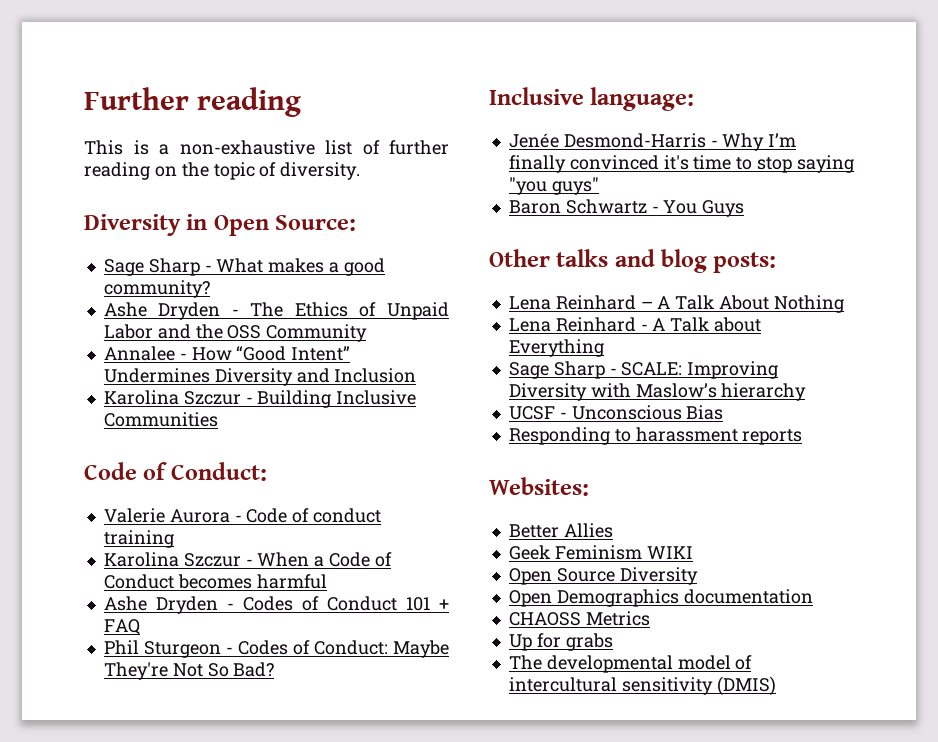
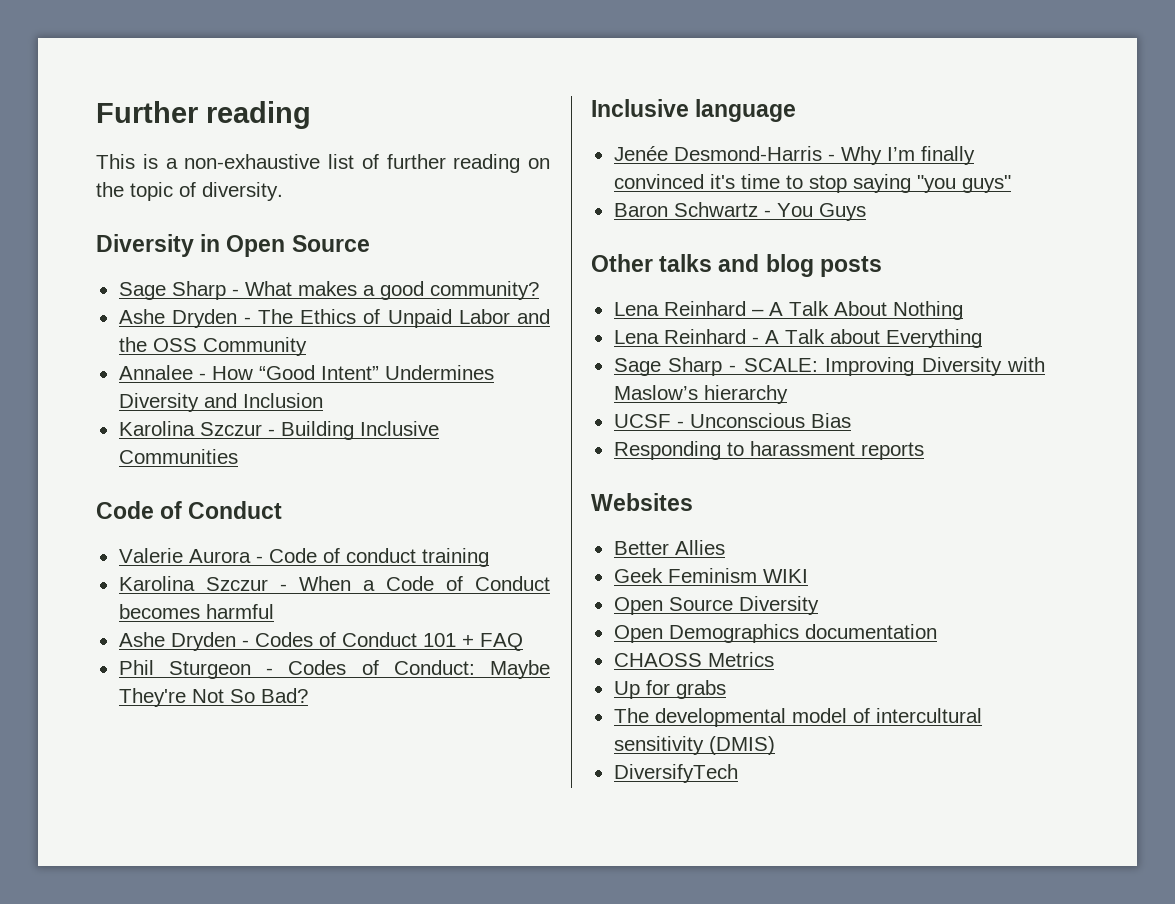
[275,215,357,231] Source: -> [291,235,370,252] Source
[170,462,267,481] Conduct: -> [188,501,283,519] Conduct
[590,87,695,111] language: -> [695,99,797,122] language
[713,252,777,273] posts: -> [819,256,882,277] posts
[489,477,589,496] Websites: -> [591,493,693,511] Websites
(776, 686) none -> [613,764,738,783] // DiversifyTech

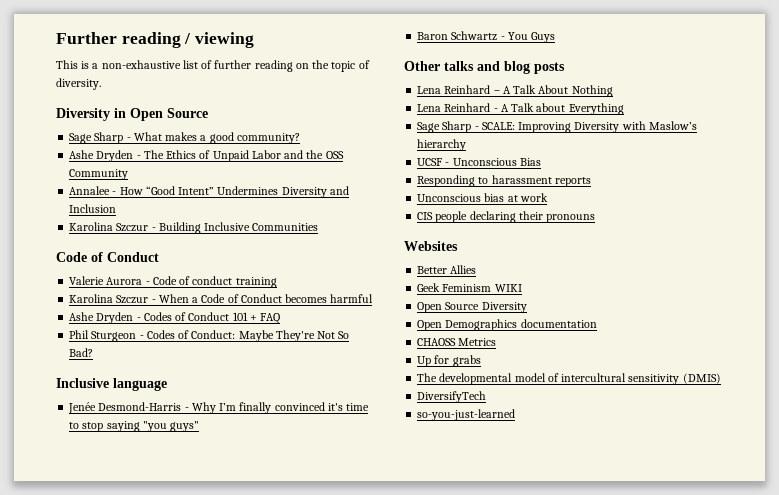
(311, 115) none -> [184,32,255,48] / viewing
(924, 451) none -> [417,193,548,202] [417,211,596,223] // Unconscious bias at work // CIS people declaring their pronouns
(738, 773) none -> [417,409,516,421] // so-you-just-learned

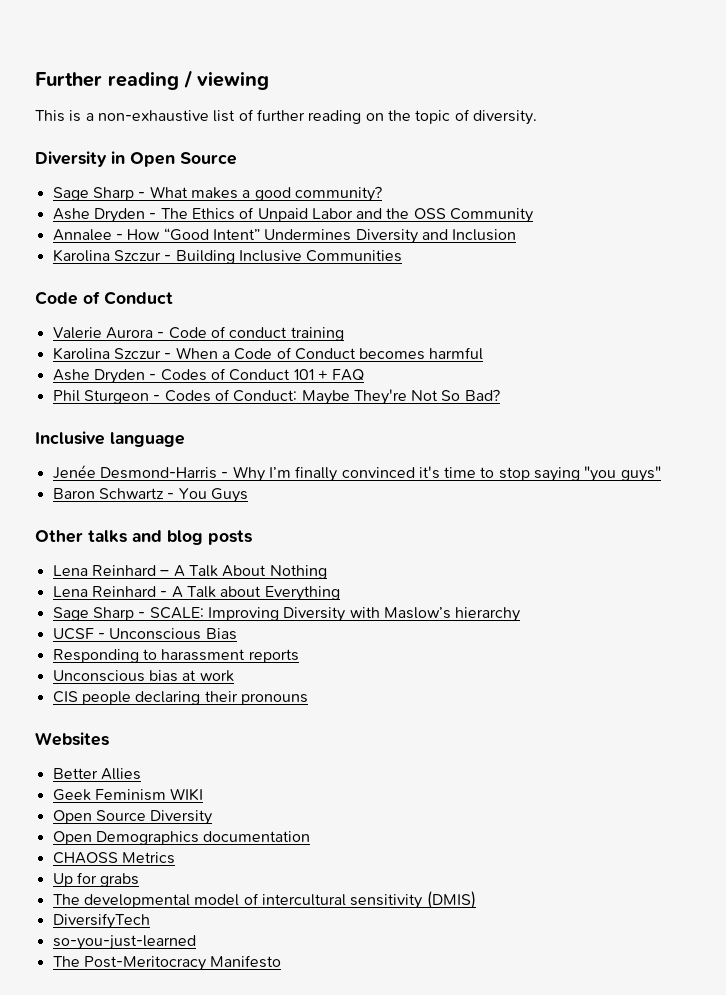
(516, 415) none -> [52,955,282,971] // The Post-Meritocracy Manifesto

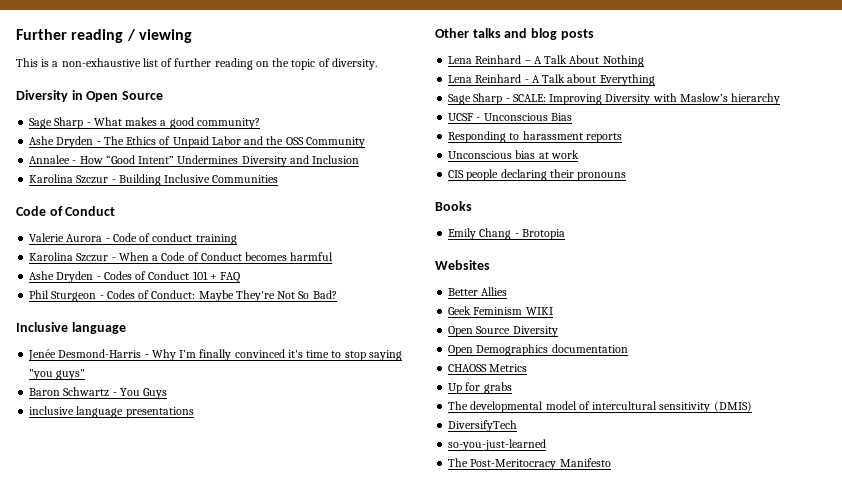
(248, 495) none -> [29,406,194,418] // inclusive language presentations
(308, 699) none -> [435,201,472,211] [448,228,565,240] // Books // Emily Chang - Brotopia

